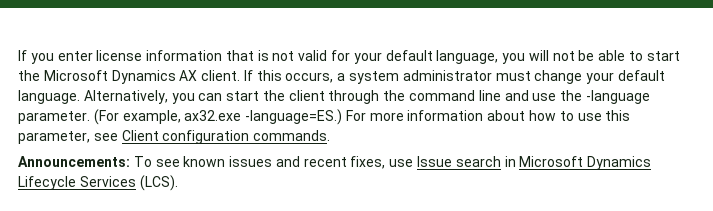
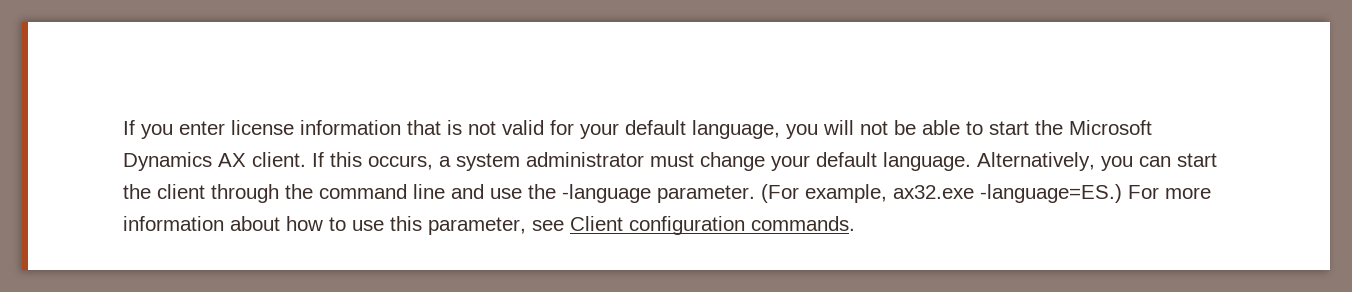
[18,156,652,170] [18,175,178,191] // Announcements: To see known issues and recent fixes, use Issue search in Microsoft Dynamics Lifecycle Services (LCS). -> (855, 223) none

